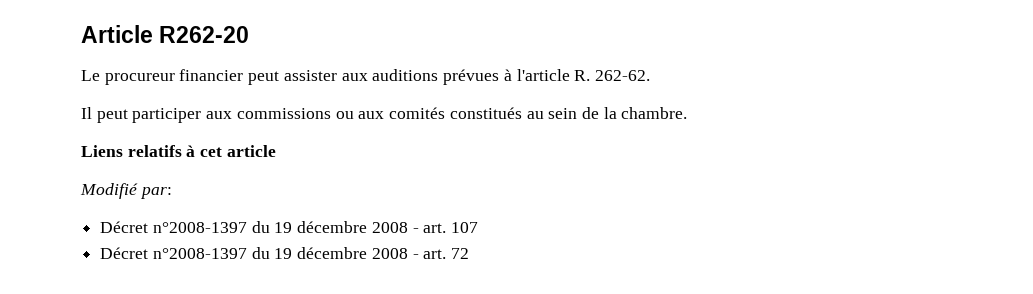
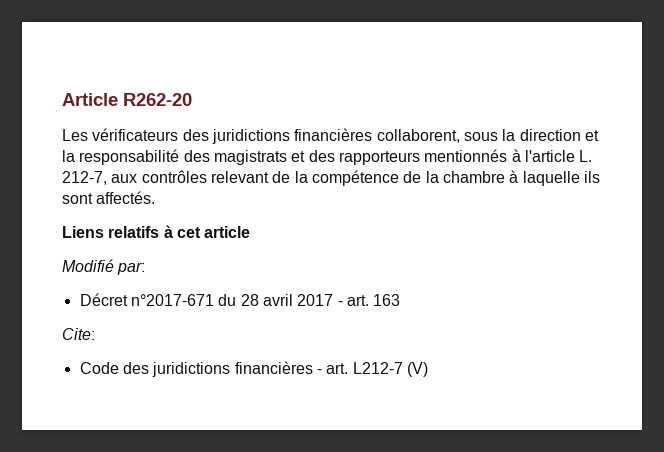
[81,69,650,85] [81,107,688,123] Le procureur financier peut assister aux auditions prévues à l'article R. 262-62. // Il peut participer aux commissions ou aux comités constitués au sein de la chambre. -> [62,128,599,144] [62,149,593,165] [62,170,600,186] [62,191,156,204] Les vérificateurs des juridictions financières collaborent, sous la direction et la responsabilité des magistrats et des rapporteurs mentionnés à l'article L. 212-7, aux contrôles relevant de la compétence de la chambre à laquelle ils sont affectés.
[152,221,479,233] [100,247,470,259] n°2008-1397 du 19 décembre 2008 - art. 107 // Décret n°2008-1397 du 19 décembre 2008 - art. 72 -> [130,294,401,306] [62,328,95,340] [79,361,428,377] n°2017-671 du 28 avril 2017 - art. 163 // Cite: // Code des juridictions financières - art. L212-7 (V)

